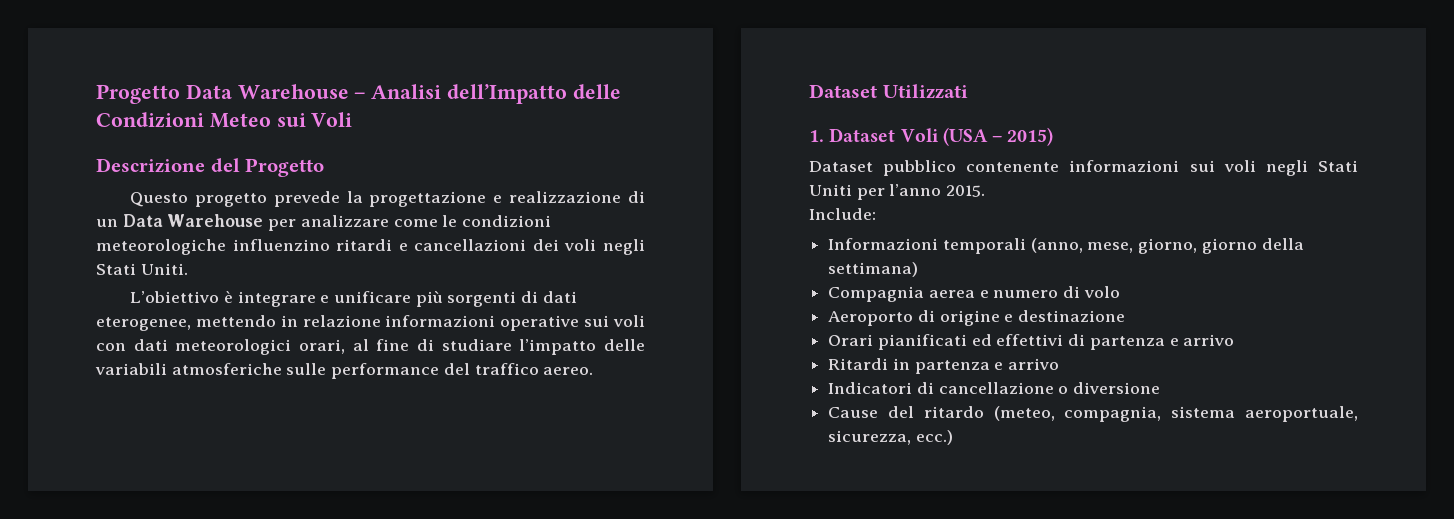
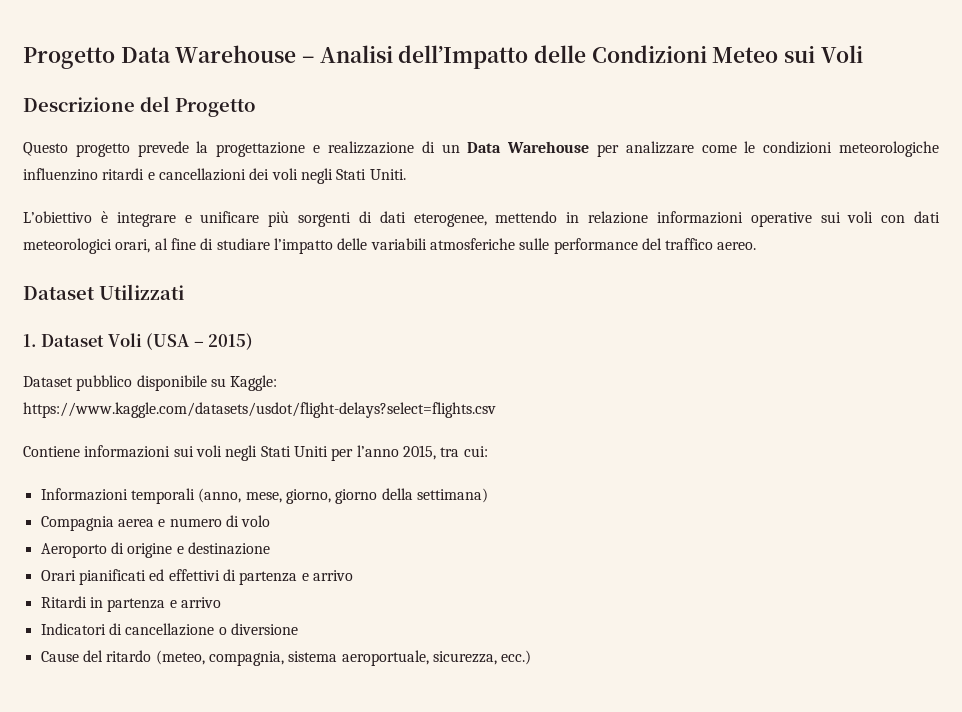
[966,162,1060,172] contenente -> [136,375,278,391] [23,402,496,418] [23,446,80,457] disponibile su Kaggle: // https://www.kaggle.com/datasets/usdot/flight-delays?select=flights.csv // Contiene
[946,185,986,197] [809,208,876,220] 2015. // Include: -> [402,445,488,460] 2015, tra cui:

